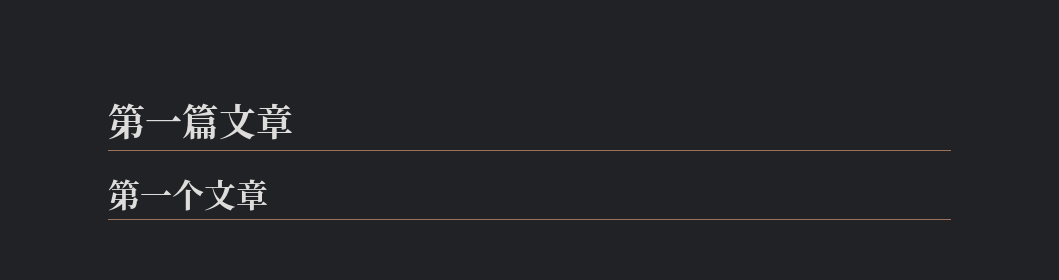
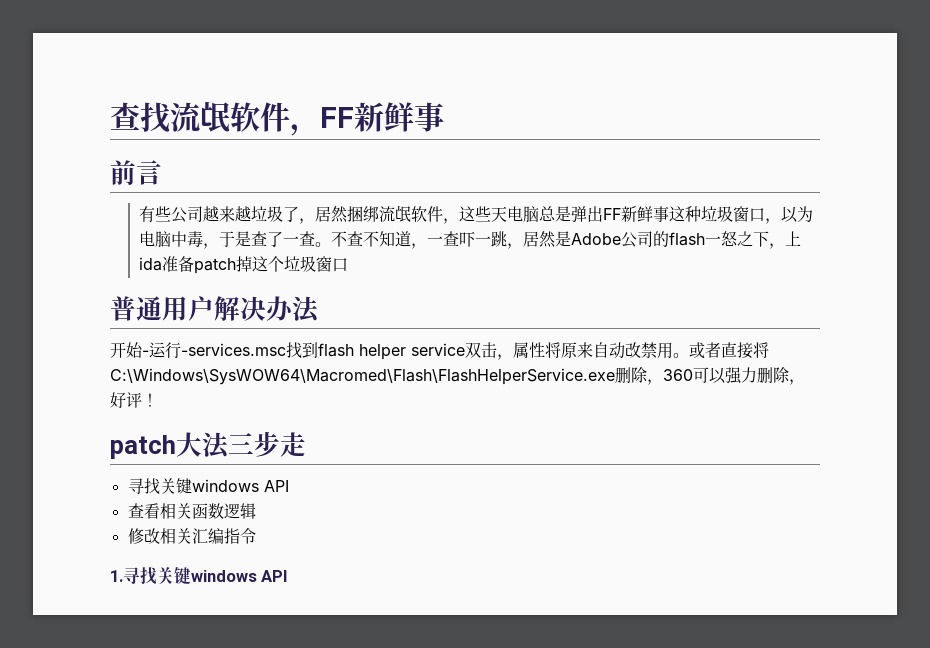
[108,103,293,140] [108,179,268,211] 第一篇文章 // 第一个文章 -> [110,101,444,136] [110,160,162,185] [139,205,814,224] [139,231,802,249] [139,256,349,274] [110,296,320,323] [110,342,769,360] [110,367,805,385] [110,392,158,408] [110,432,306,459] [127,478,289,495] [127,503,256,519] [127,528,256,544] [110,567,289,585] 查找流氓软件，FF新鲜事 // 前言 // 有些公司越来越垃圾了，居然捆绑流氓软件，这些天电脑总是弹出FF新鲜事这种垃圾窗口，以为电脑中毒，于是查了一查。不查不知道，一查吓一跳，居然是Adobe公司的flash一怒之下，上ida准备patch掉这个垃圾窗口 // 普通用户解决办法 // 开始-运行-services.msc找到flash helper service双击，属性将原来自动改禁用。或者直接将C:\Windows\SysWOW64\Macromed\Flash\FlashHelperService.exe删除，360可以强力删除，好评！ // patch大法三步走 // 寻找关键windows API // 查看相关函数逻辑 // 修改相关汇编指令 // 1.寻找关键windows API

